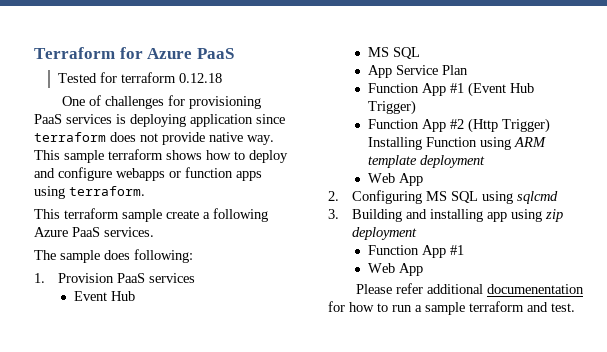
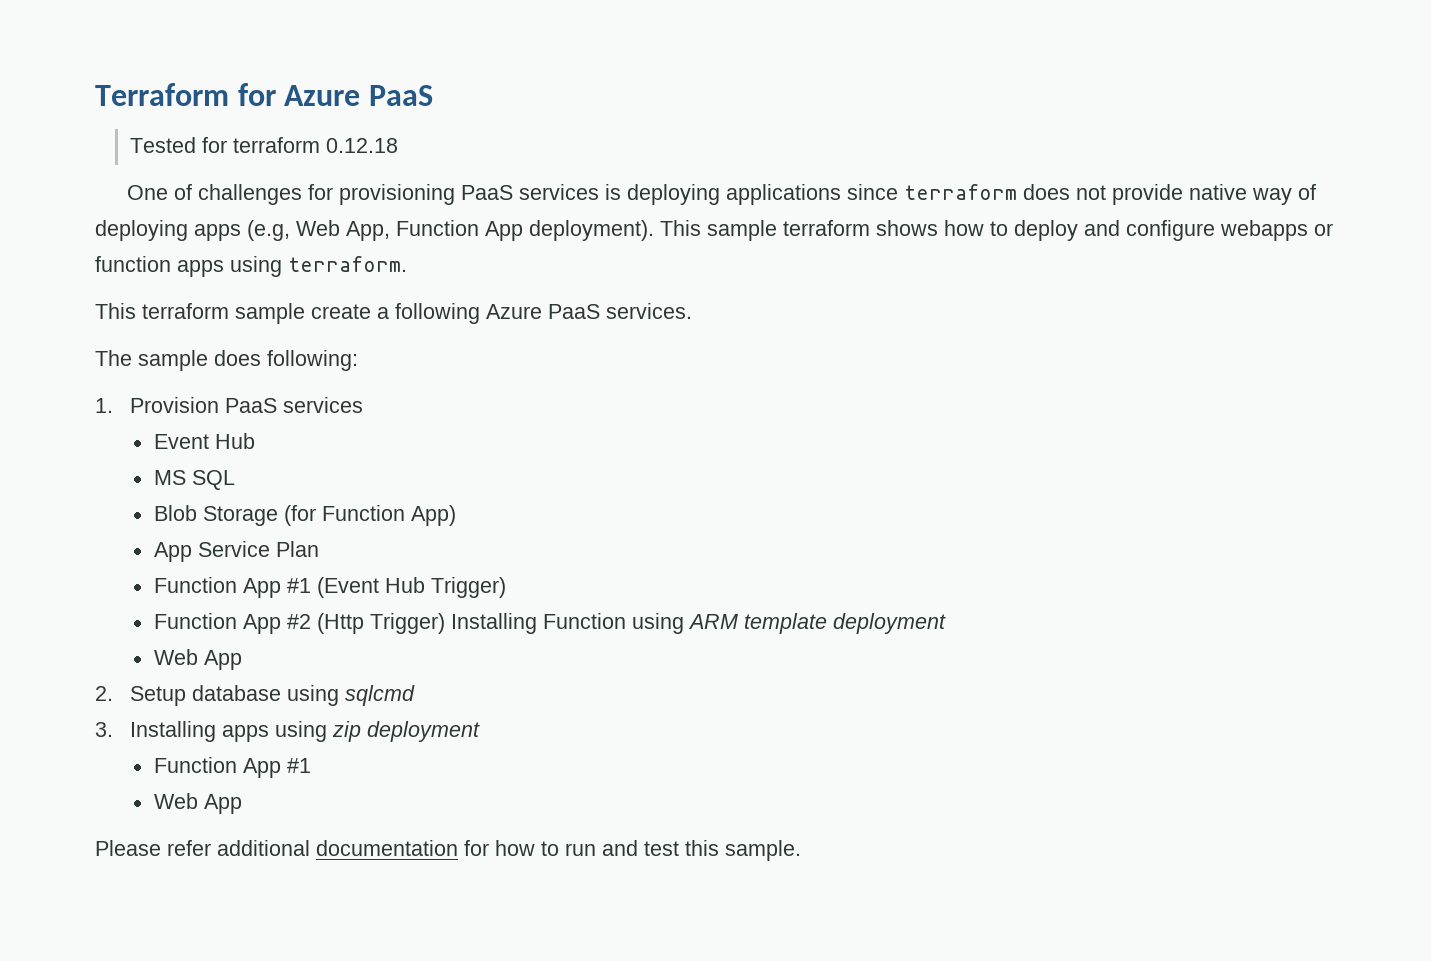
[190,114,253,127] application -> [726,184,842,205] applications
[247,135,274,145] way. -> [1252,184,1317,205] [95,220,654,241] way of deploying apps (e.g, Web App, Function App deployment).
(420, 53) none -> [153,505,456,526] // Blob Storage (for Function App)
[352,190,479,204] Configuring MS SQL -> [129,685,281,706] Setup database
[352,209,508,222] Building and installing app -> [129,721,269,742] Installing apps
[487,284,585,294] documenentation -> [316,840,458,856] documentation
[415,301,575,315] a sample terraform and test. -> [602,840,801,861] and test this sample.

